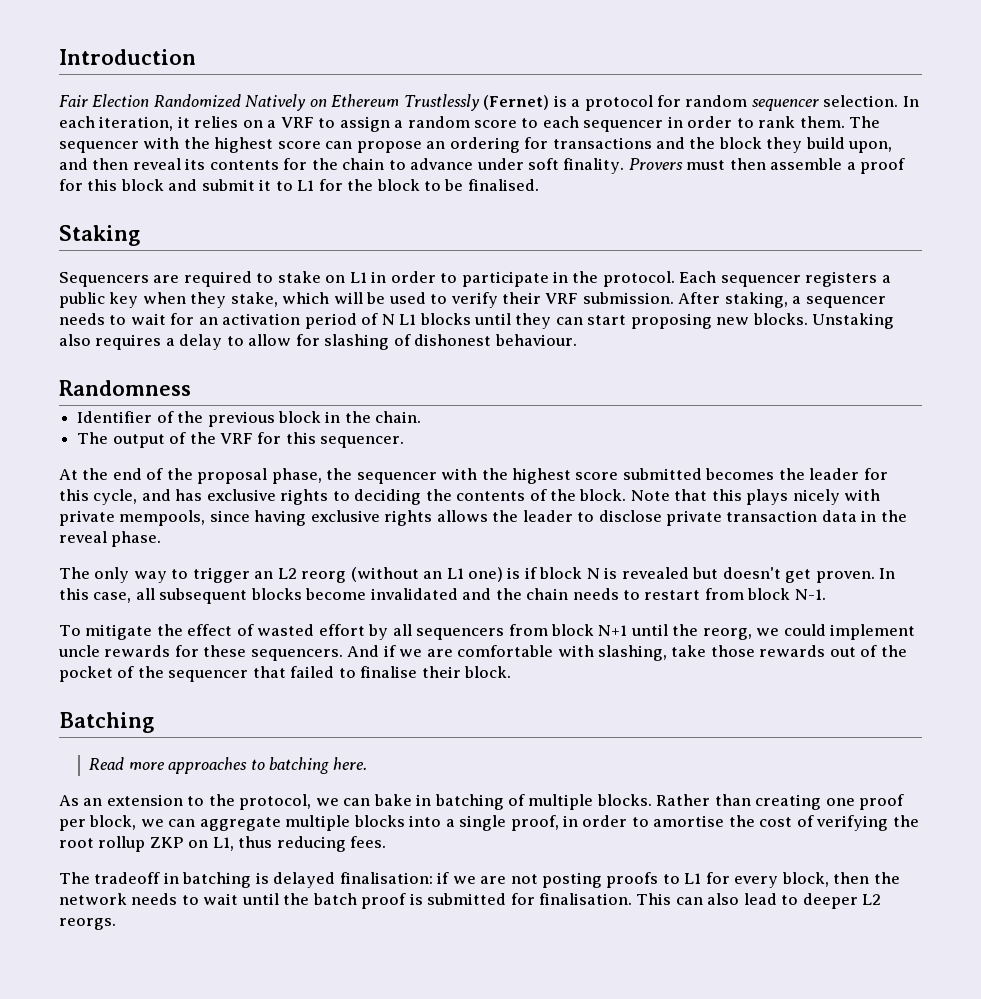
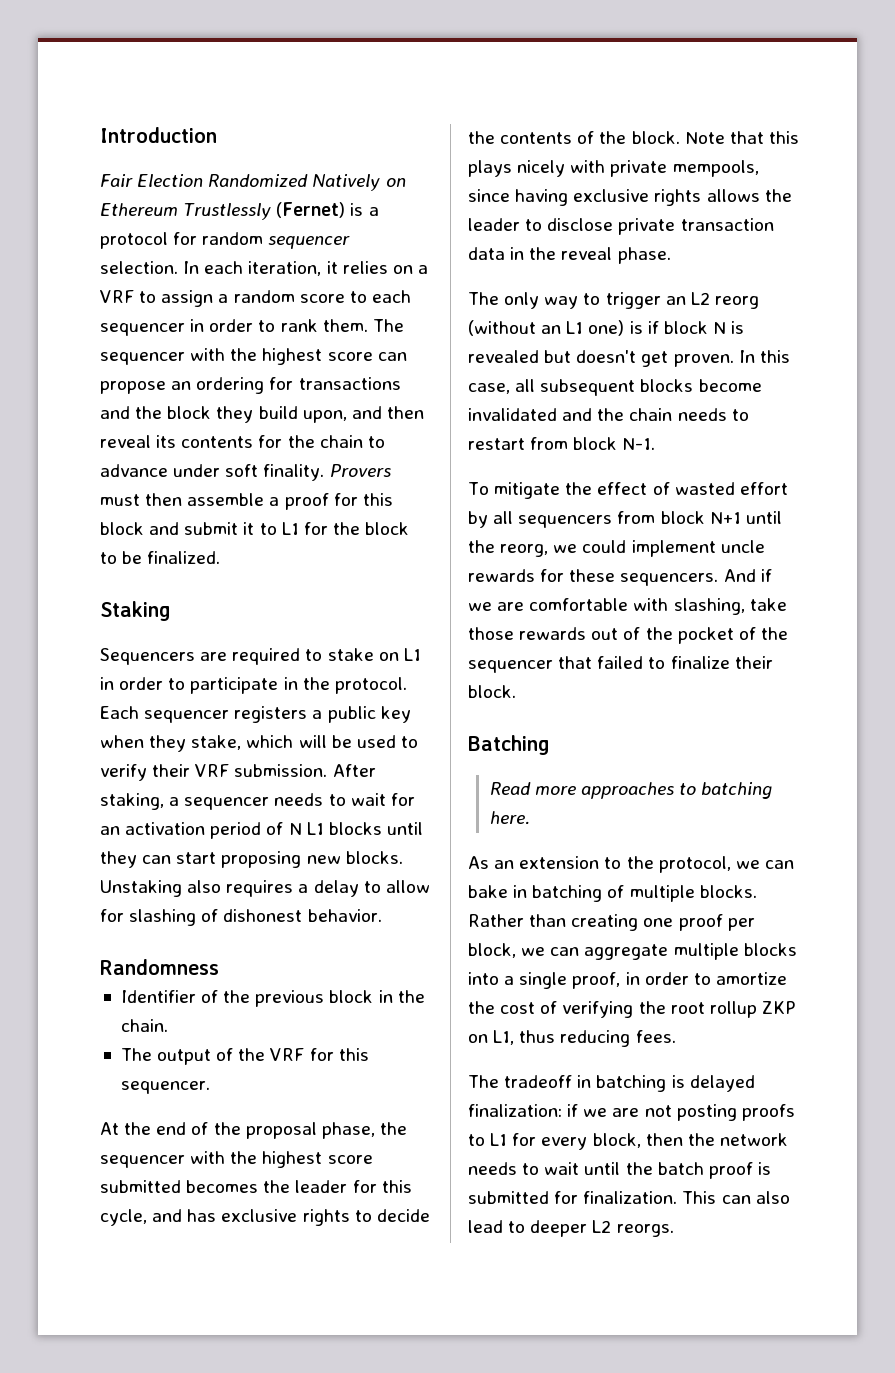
[467,179,539,191] finalised. -> [147,551,221,564] finalized.
[494,334,577,346] behaviour. -> [307,909,382,922] behavior.
[354,489,422,505] deciding -> [376,1209,430,1222] decide
[360,666,418,678] finalise -> [670,656,730,669] finalize
[653,815,725,827] amortise -> [715,972,787,985] amortize
[339,872,433,884] finalisation: -> [468,1104,562,1117] finalization:
[539,893,633,905] finalisation. -> [583,1191,678,1204] finalization.

